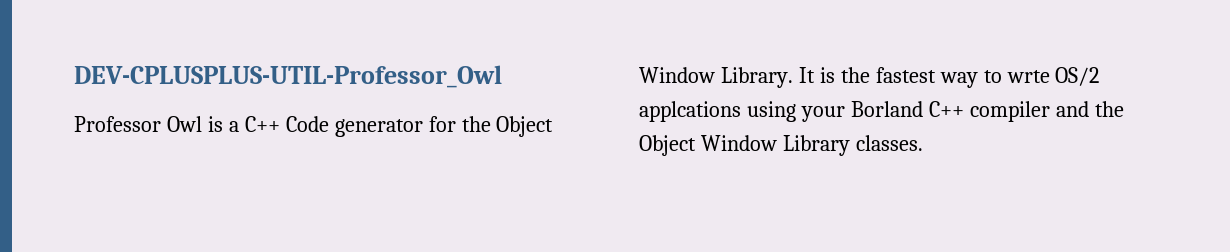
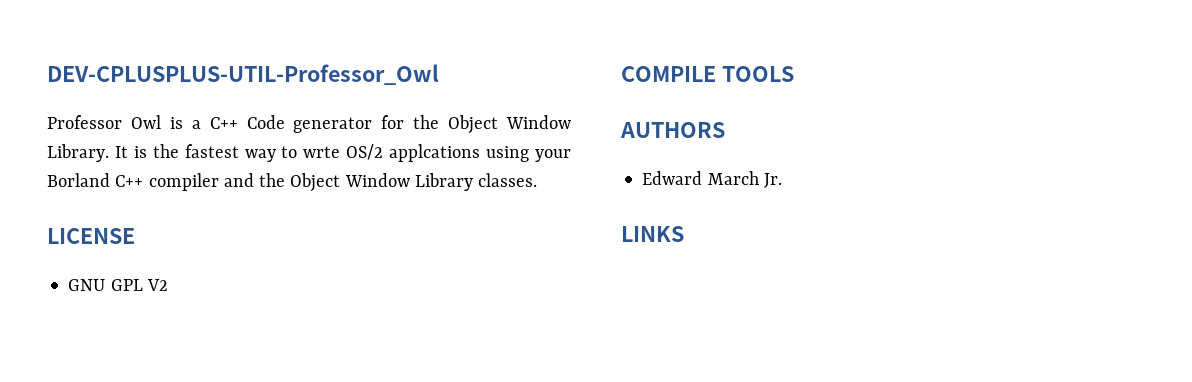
(923, 143) none -> [47,228,135,244] [68,279,168,291] [621,66,794,82] [620,122,725,138] [642,171,782,188] [621,226,684,242] // LICENSE // GNU GPL V2 // COMPILE TOOLS // AUTHORS // Edward March Jr. // LINKS

